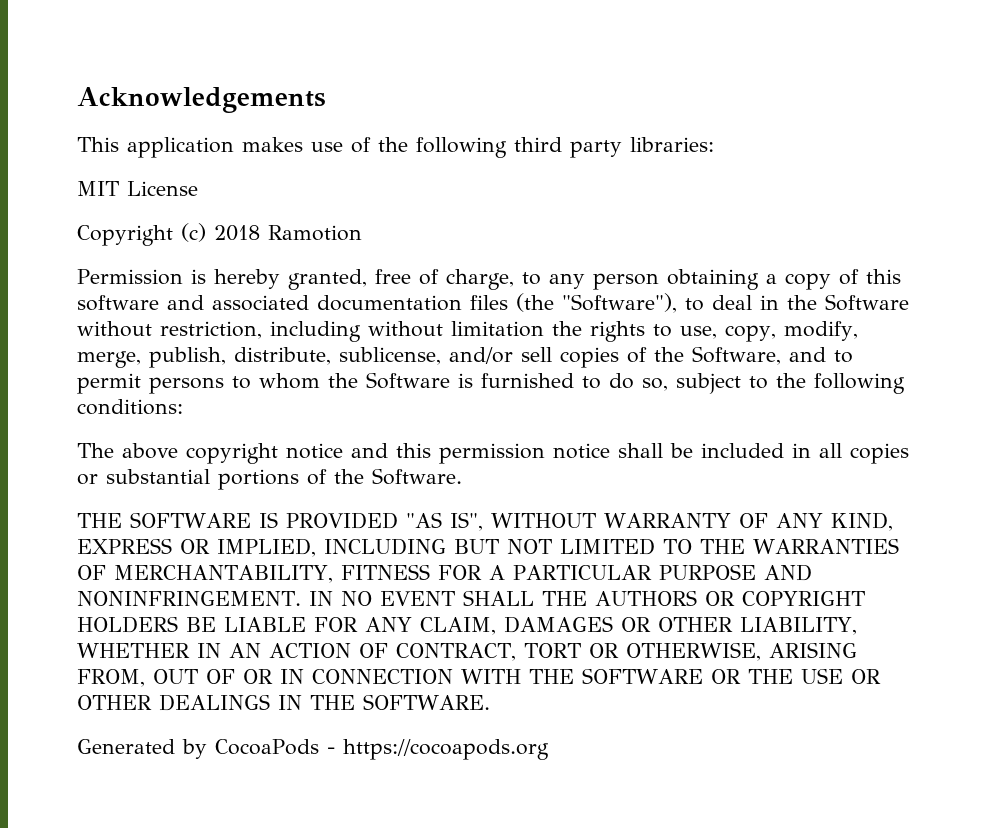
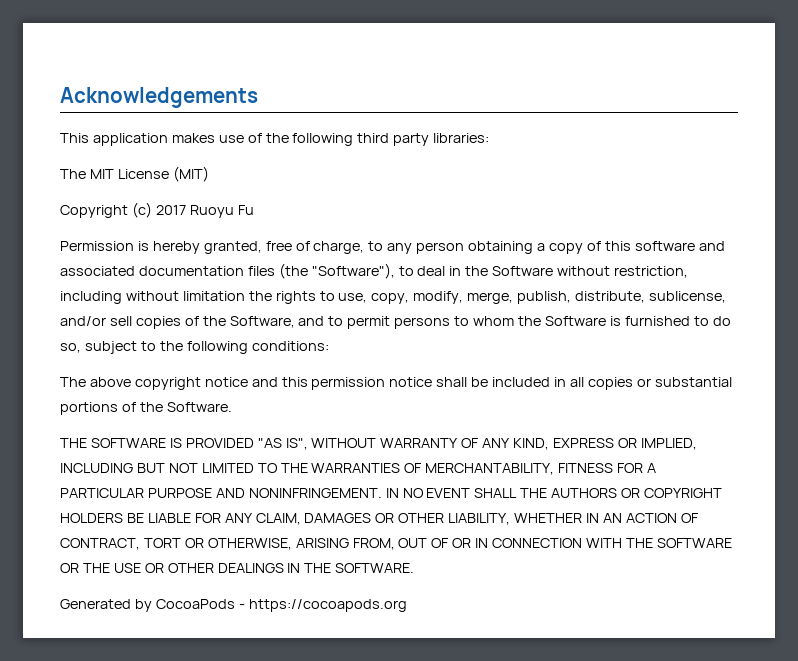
(714, 144) none -> [60,169,86,179] The
(198, 188) none -> [172,166,209,182] (MIT)
[214,225,362,241] 2018 Ramotion -> [155,205,254,218] 2017 Ruoyu Fu

